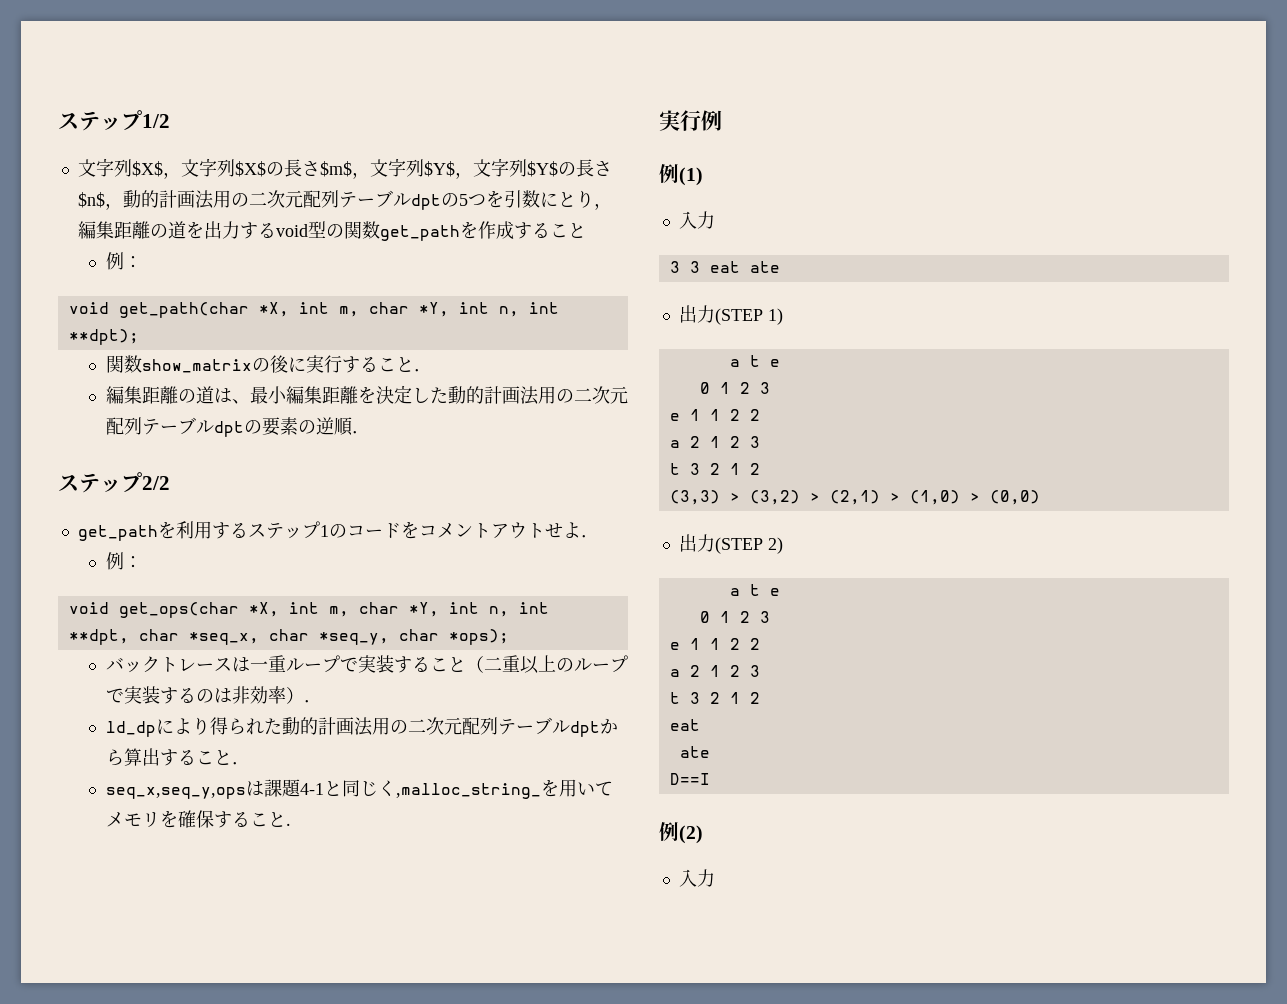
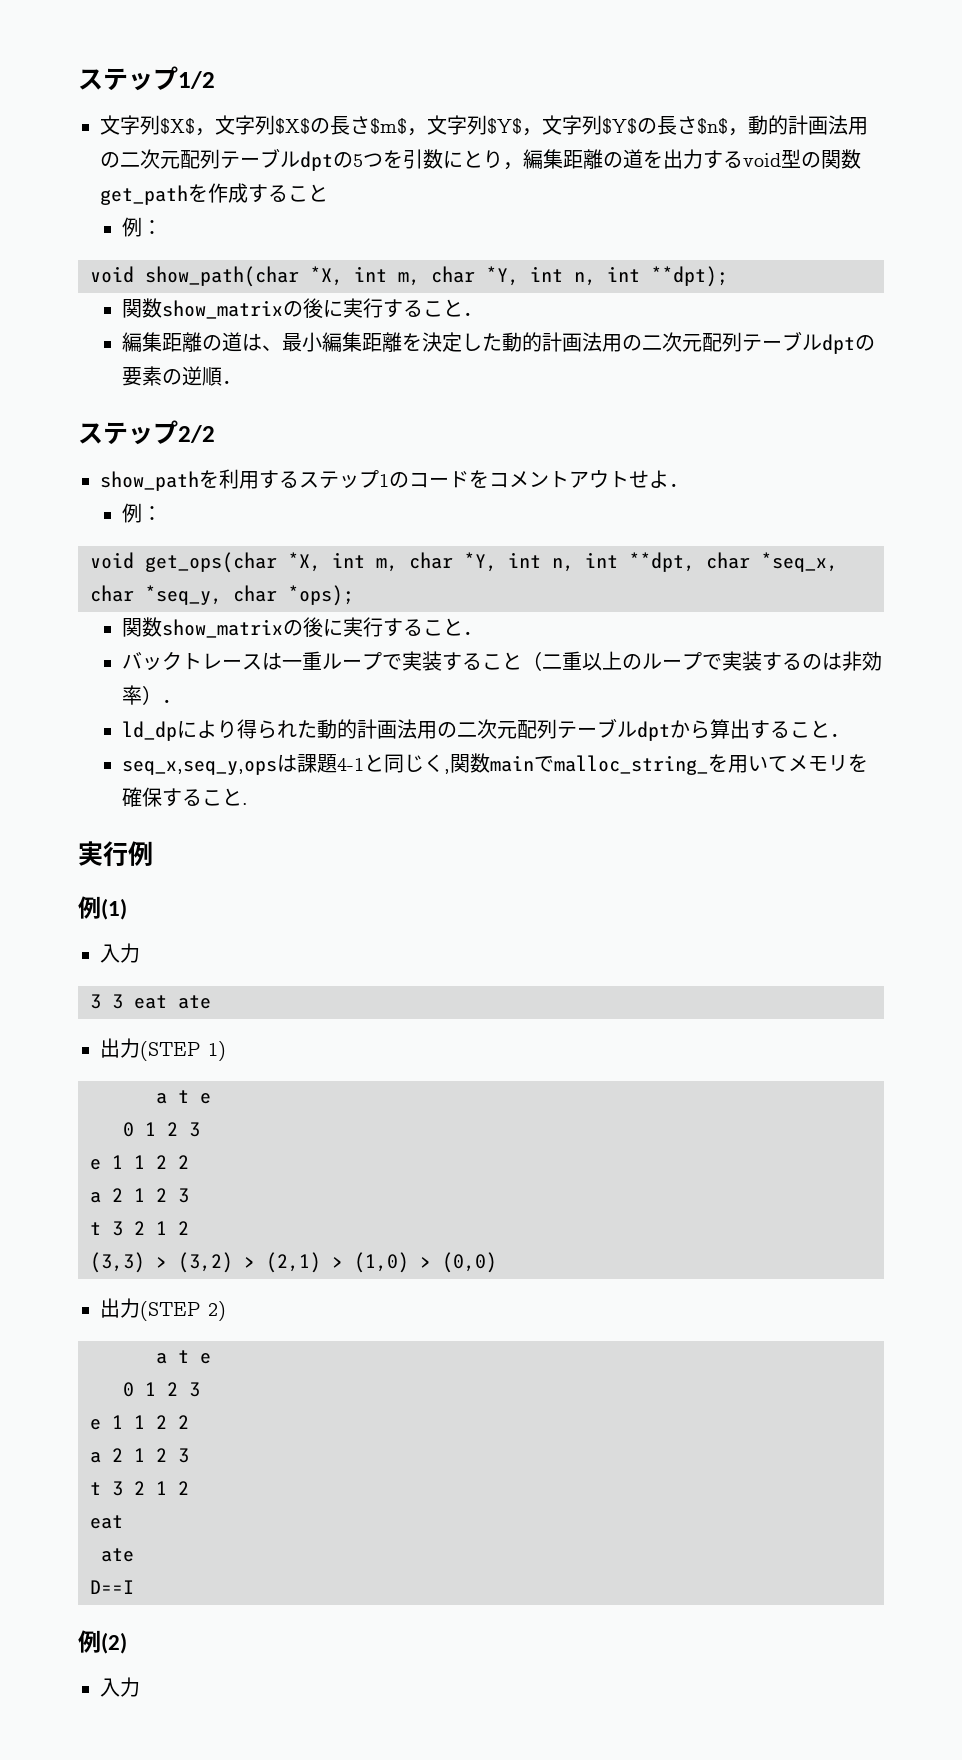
[118,302,249,318] get_path(char -> [145,266,299,287] show_path(char
[77,525,158,541] get_path -> [100,471,199,491] show_path
(509, 637) none -> [122,617,484,638] // 関数show_matrixの後に実行すること．
[395,783,541,799] ,malloc_string_ -> [444,753,709,775] ,関数mainでmalloc_string_

